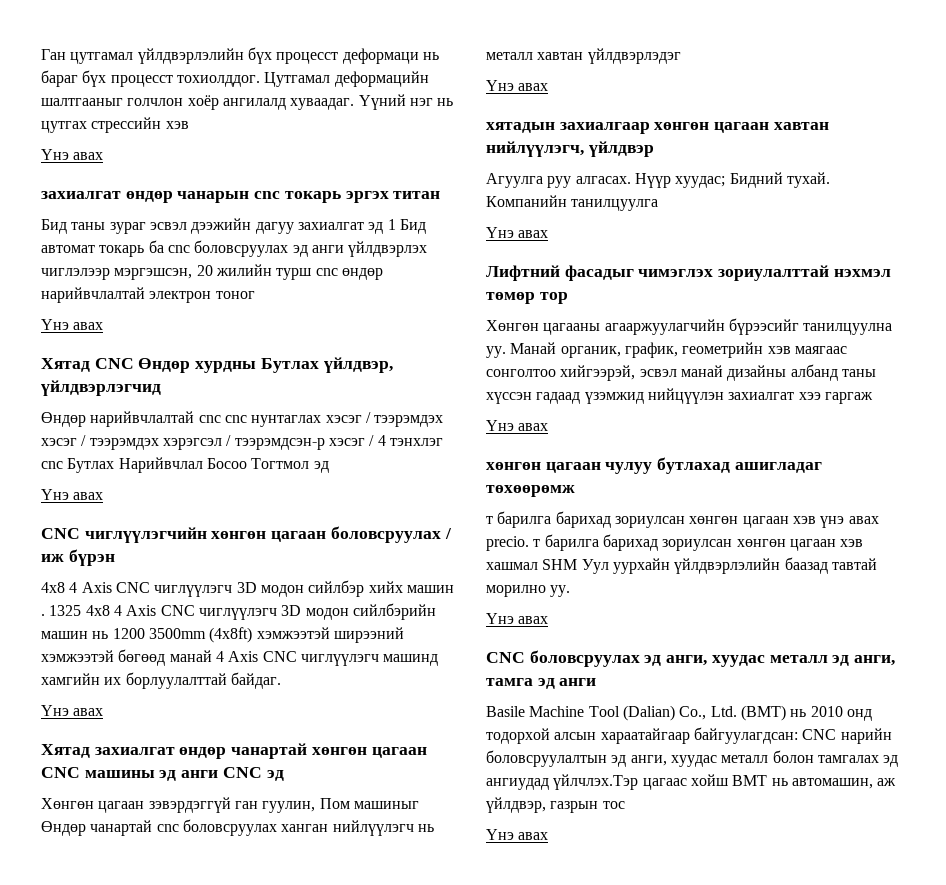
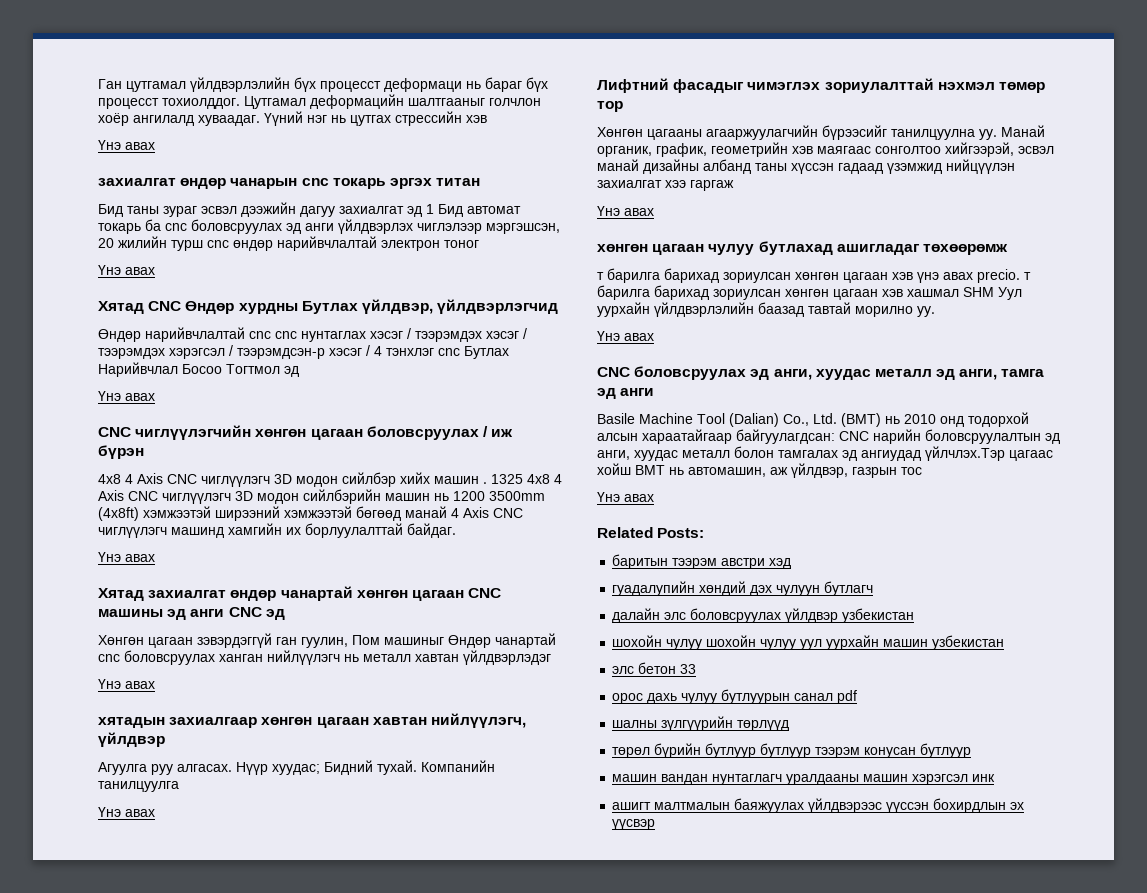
(549, 836) none -> [597,527,705,538] [612,554,792,569] [612,581,874,596] [612,608,915,623] [612,635,1005,650] [612,662,697,674] [612,689,858,704] [612,716,790,731] [612,743,972,758] [612,774,996,785] [612,798,1025,813] [612,819,656,830] // Related Posts: // баритын тээрэм австри хэд // гуадалупийн хөндий дэх чулуун бутлагч // далайн элс боловсруулах үйлдвэр узбекистан // шохойн чулуу шохойн чулуу уул уурхайн машин узбекистан // элс бетон 33 // орос дахь чулуу бутлуурын санал pdf // шалны зүлгүүрийн төрлүүд // төрөл бүрийн бутлуур бутлуур тээрэм конусан бутлуур // машин вандан нунтаглагч уралдааны машин хэрэгсэл инк // ашигт малтмалын баяжуулах үйлдвэрээс үүссэн бохирдлын эх үүсвэр

